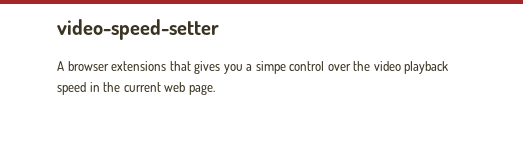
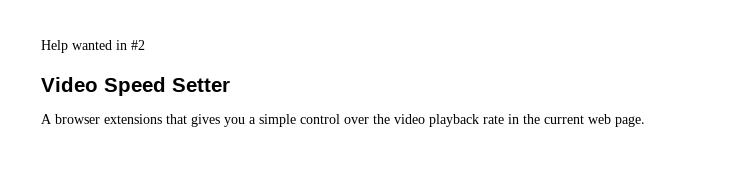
[57,19,219,40] video-speed-setter -> [41,40,145,53] [41,77,230,96] Help wanted in #2 // Video Speed Setter
[255,61,286,74] simpe -> [259,114,296,127] simple
[57,82,86,95] speed -> [483,115,504,124] rate

